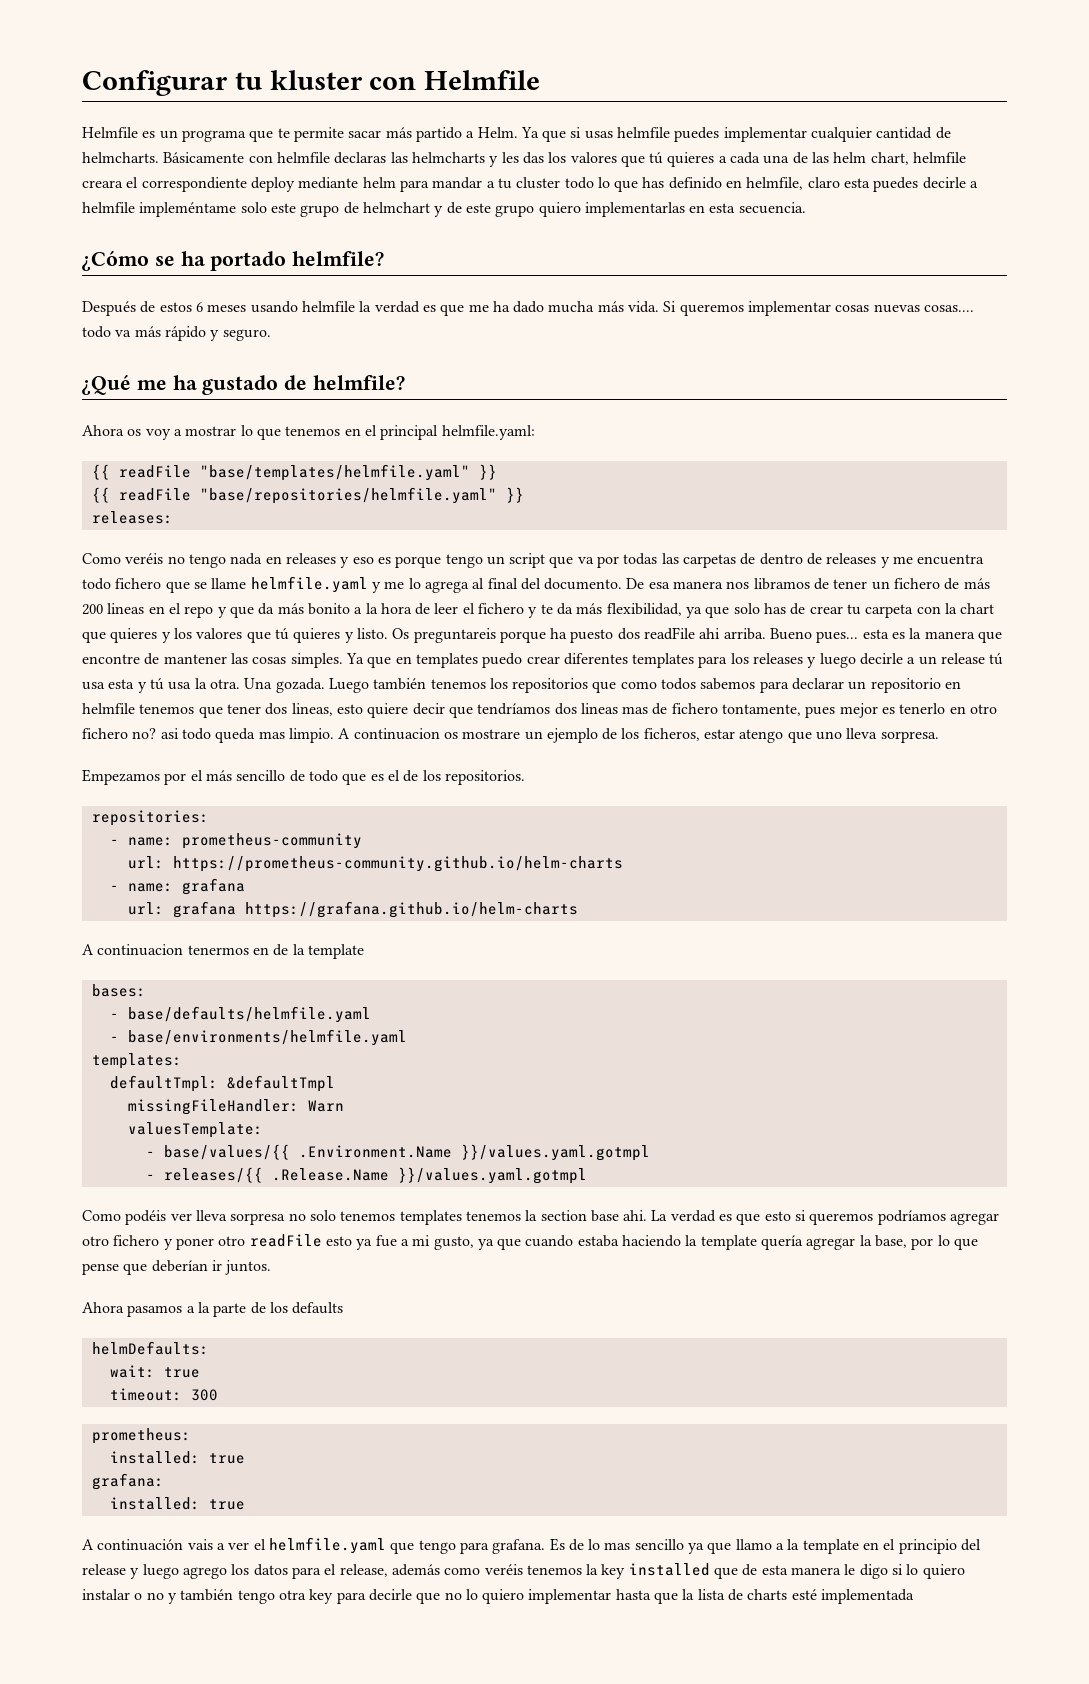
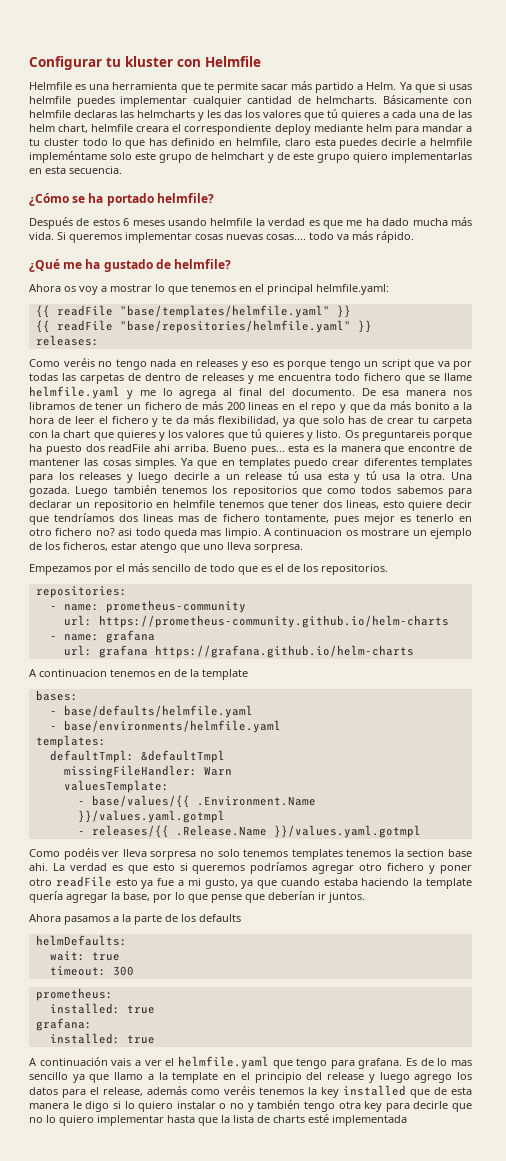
[159,130,246,142] un programa -> [89,82,178,90] una herramienta
[164,326,271,341] rápido y seguro. -> [376,231,414,243] rápido.
[187,945,249,955] tenermos -> [110,669,155,677] tenemos

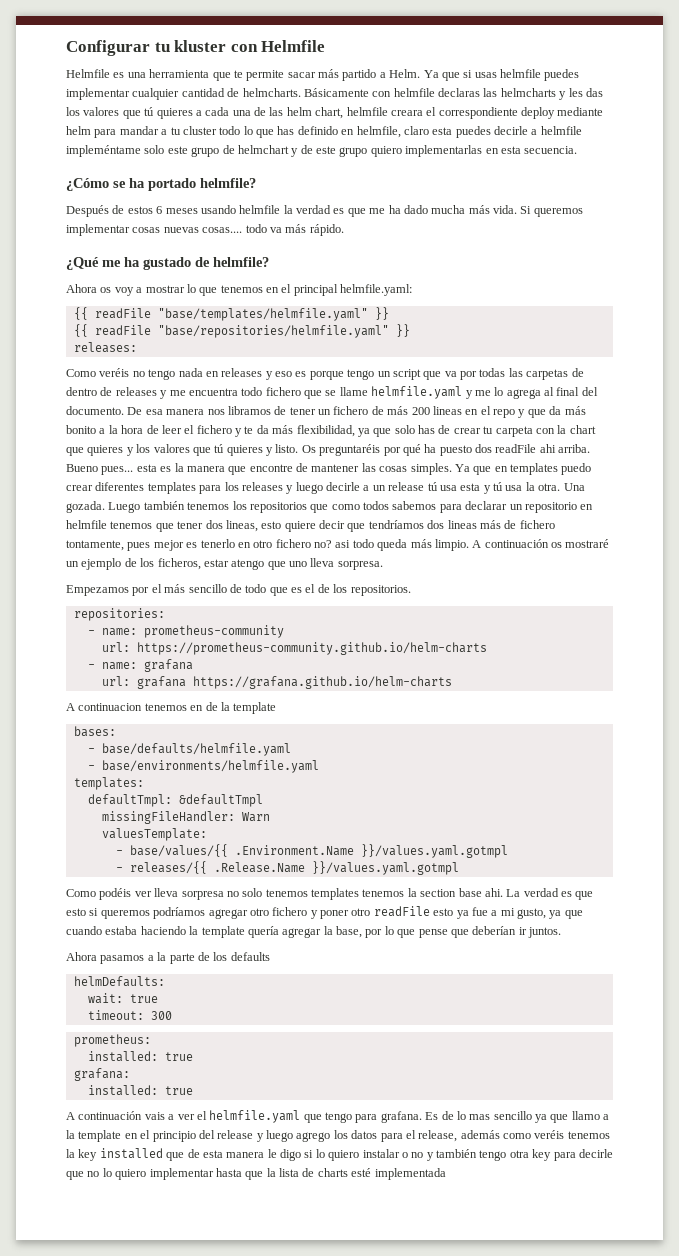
[361,430,472,441] preguntareis porque -> [319,444,421,456] preguntaréis por qué
[178,516,200,522] mas -> [479,520,501,529] más
[200,530,222,536] mas -> [410,539,432,548] más
[274,528,410,536] continuacion os mostrare -> [484,539,610,548] continuación os mostraré

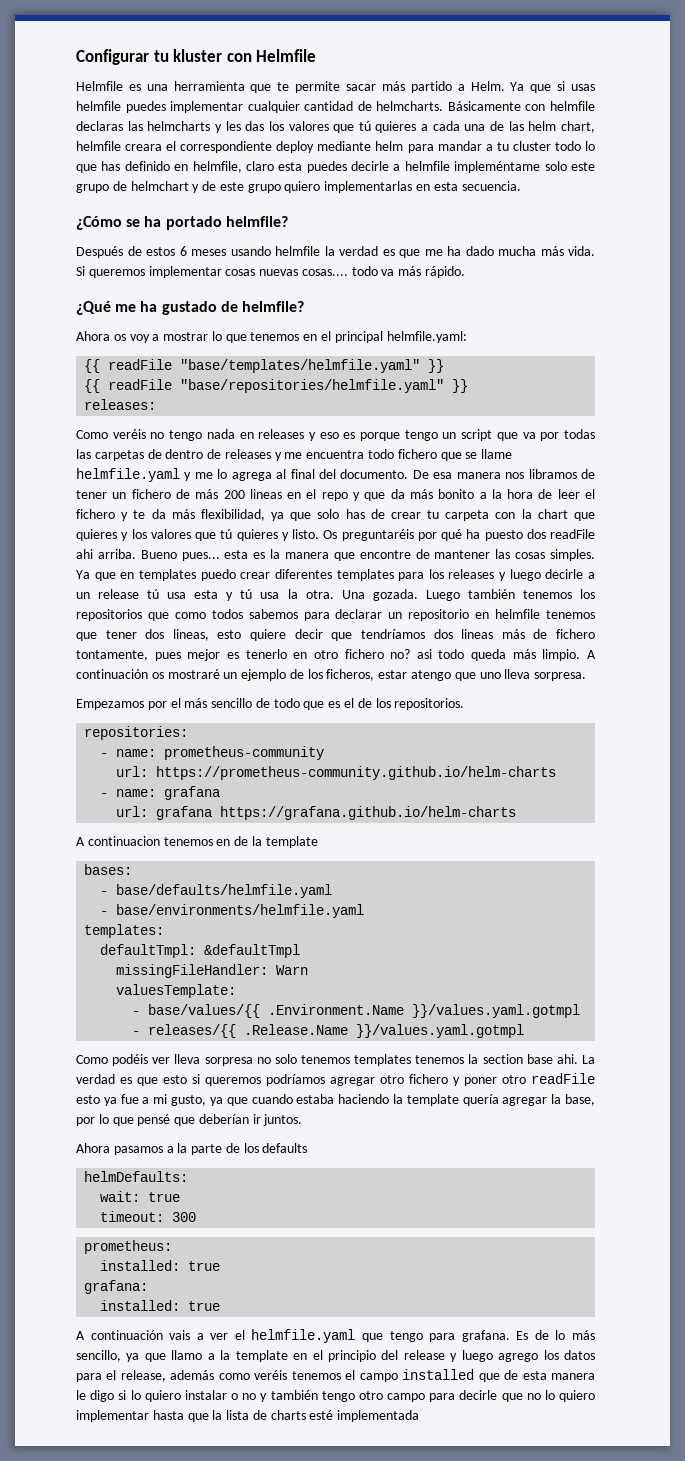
[418,929,448,938] pense -> [137,1114,171,1126] pensé
[469,1111,532,1120] mas sencillo -> [571,1330,595,1340] [76,1350,121,1362] más sencillo,
[66,1149,98,1161] la key -> [345,1370,398,1382] el campo
[509,1149,552,1161] otra key -> [358,1391,425,1402] otro campo

